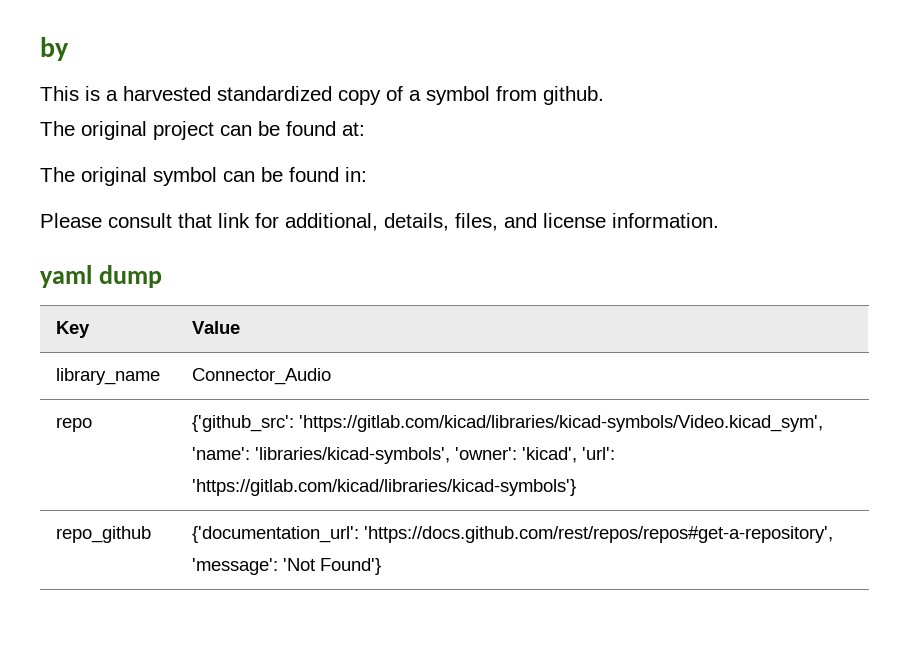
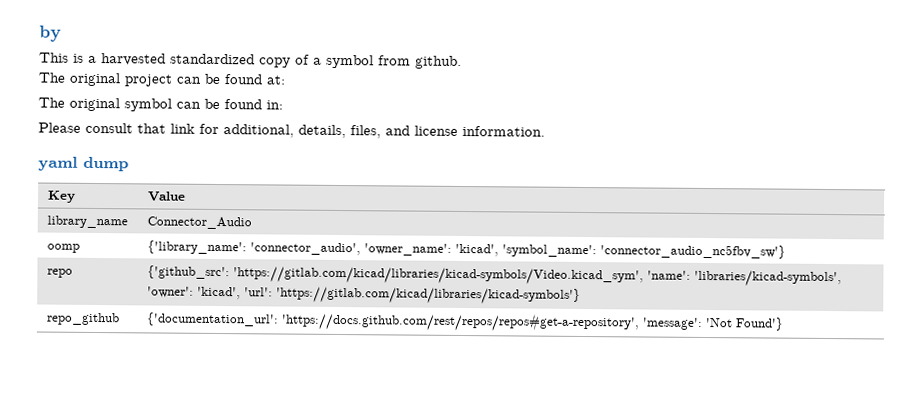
(331, 376) none -> [46,243,80,253] [146,240,786,259] // oomp | {'library_name': 'connector_audio', 'owner_name': 'kicad', 'symbol_name': 'connector_audio_nc5fbv_sw'}

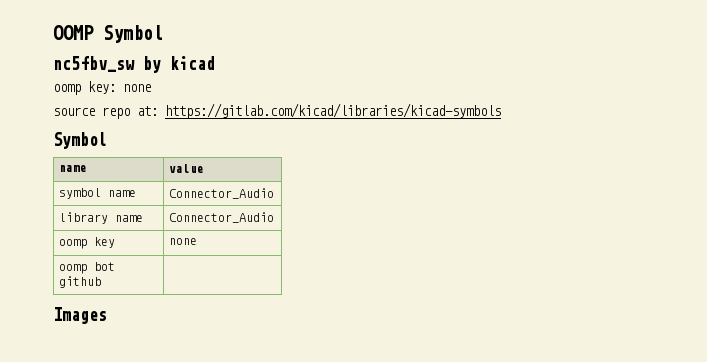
[39,25,61,42] [39,52,462,69] [38,72,286,87] [38,97,283,112] [38,122,545,139] [38,156,129,172] [46,190,76,203] [146,191,186,202] [46,215,128,229] [146,216,252,230] [46,243,80,253] [146,240,786,259] [46,268,73,278] [146,265,842,288] [146,286,581,305] [45,312,120,326] [145,311,784,333] by // This is a harvested standardized copy of a symbol from github. // The original project can be found at: // The original symbol can be found in: // Please consult that link for additional, details, files, and license information. // yaml dump // Key | Value // library_name | Connector_Audio // oomp | {'library_name': 'connector_audio', 'owner_name': 'kicad', 'symbol_name': 'connector_audio_nc5fbv_sw'} // repo | {'github_src': 'https://gitlab.com/kicad/libraries/kicad-symbols/Video.kicad_sym', 'name': 'libraries/kicad-symbols', 'owner': 'kicad', 'url': 'https://gitlab.com/kicad/libraries/kicad-symbols'} // repo_github | {'documentation_url': 'https://docs.github.com/rest/repos/repos#get-a-repository', 'message': 'Not Found'} -> [53,25,163,43] [53,56,215,73] [53,81,151,95] [53,103,501,119] [53,132,107,149] [58,165,87,172] [168,164,204,173] [58,188,136,199] [168,188,274,199] [58,212,143,224] [168,212,274,223] [58,237,115,249] [168,238,197,245] [58,262,115,274] [58,276,101,288] [53,307,107,324] OOMP Symbol // nc5fbv_sw by kicad // oomp key: none // source repo at: https://gitlab.com/kicad/libraries/kicad-symbols // Symbol // name | value // symbol name | Connector_Audio // library name | Connector_Audio // oomp key | none // oomp bot github | // Images

